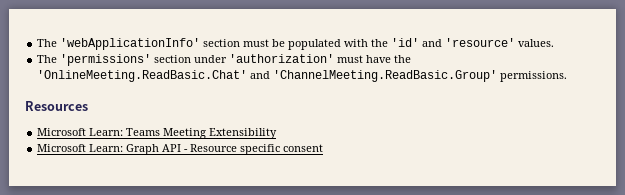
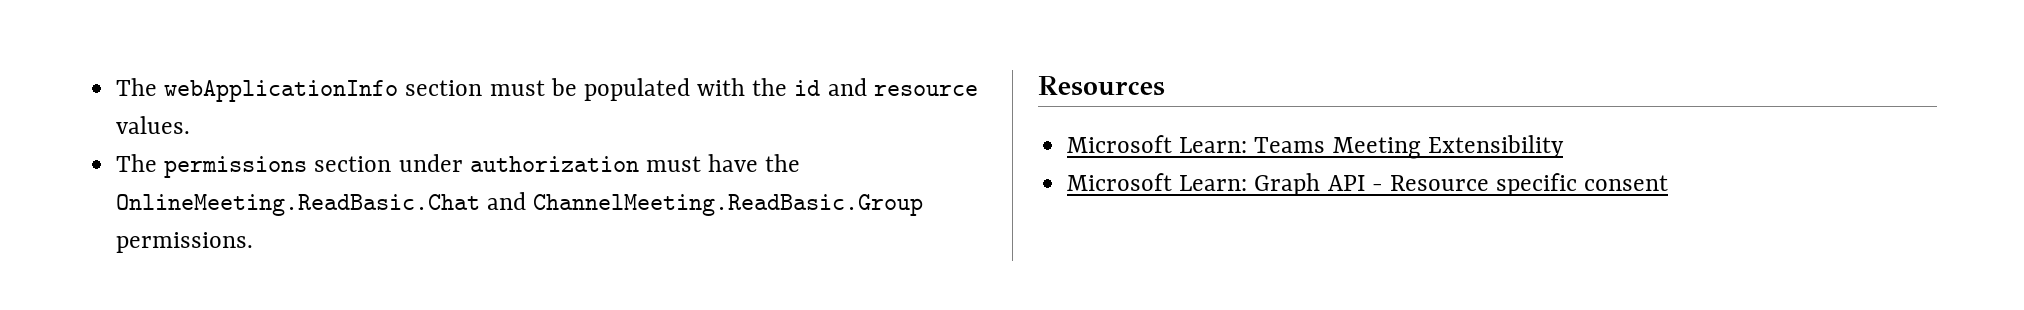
[37,38,201,50] The 'webApplicationInfo' -> [116,78,399,102] The webApplicationInfo
[391,38,516,47] 'id' and 'resource' -> [794,78,978,96] id and resource
[60,54,152,66] 'permissions' -> [164,156,308,178] permissions
[229,54,335,63] 'authorization' -> [469,156,639,172] authorization
[37,70,498,82] 'OnlineMeeting.ReadBasic.Chat' and 'ChannelMeeting.ReadBasic.Group' -> [116,192,924,216] OnlineMeeting.ReadBasic.Chat and ChannelMeeting.ReadBasic.Group

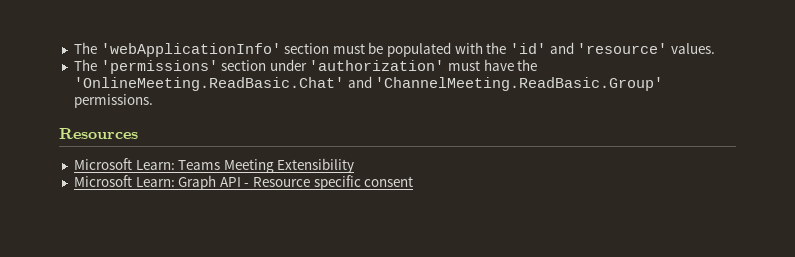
[116,78,399,102] The webApplicationInfo -> [73,42,281,57] The 'webApplicationInfo'
[794,78,978,96] id and resource -> [510,42,668,54] 'id' and 'resource'
[164,156,308,178] permissions -> [100,60,218,74] 'permissions'
[469,156,639,172] authorization -> [309,60,445,71] 'authorization'
[116,192,924,216] OnlineMeeting.ReadBasic.Chat and ChannelMeeting.ReadBasic.Group -> [73,76,664,91] 'OnlineMeeting.ReadBasic.Chat' and 'ChannelMeeting.ReadBasic.Group'

